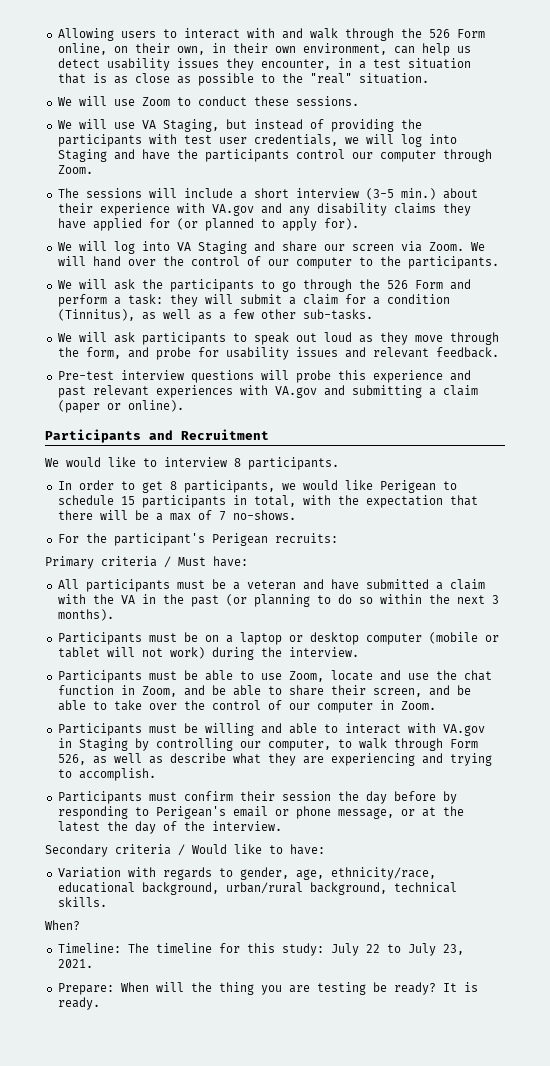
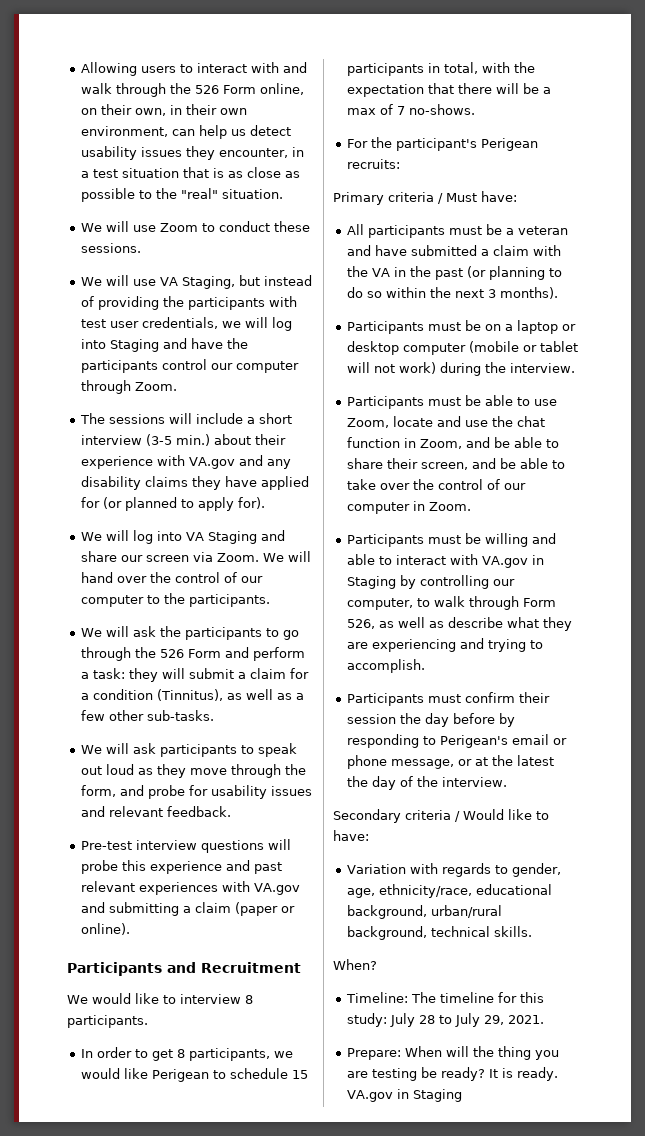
[365,944,380,953] 22 -> [418,1015,435,1024] 28
[442,944,464,955] 23, -> [483,1015,504,1025] 29,
(100, 1003) none -> [346,1089,462,1102] VA.gov in Staging

